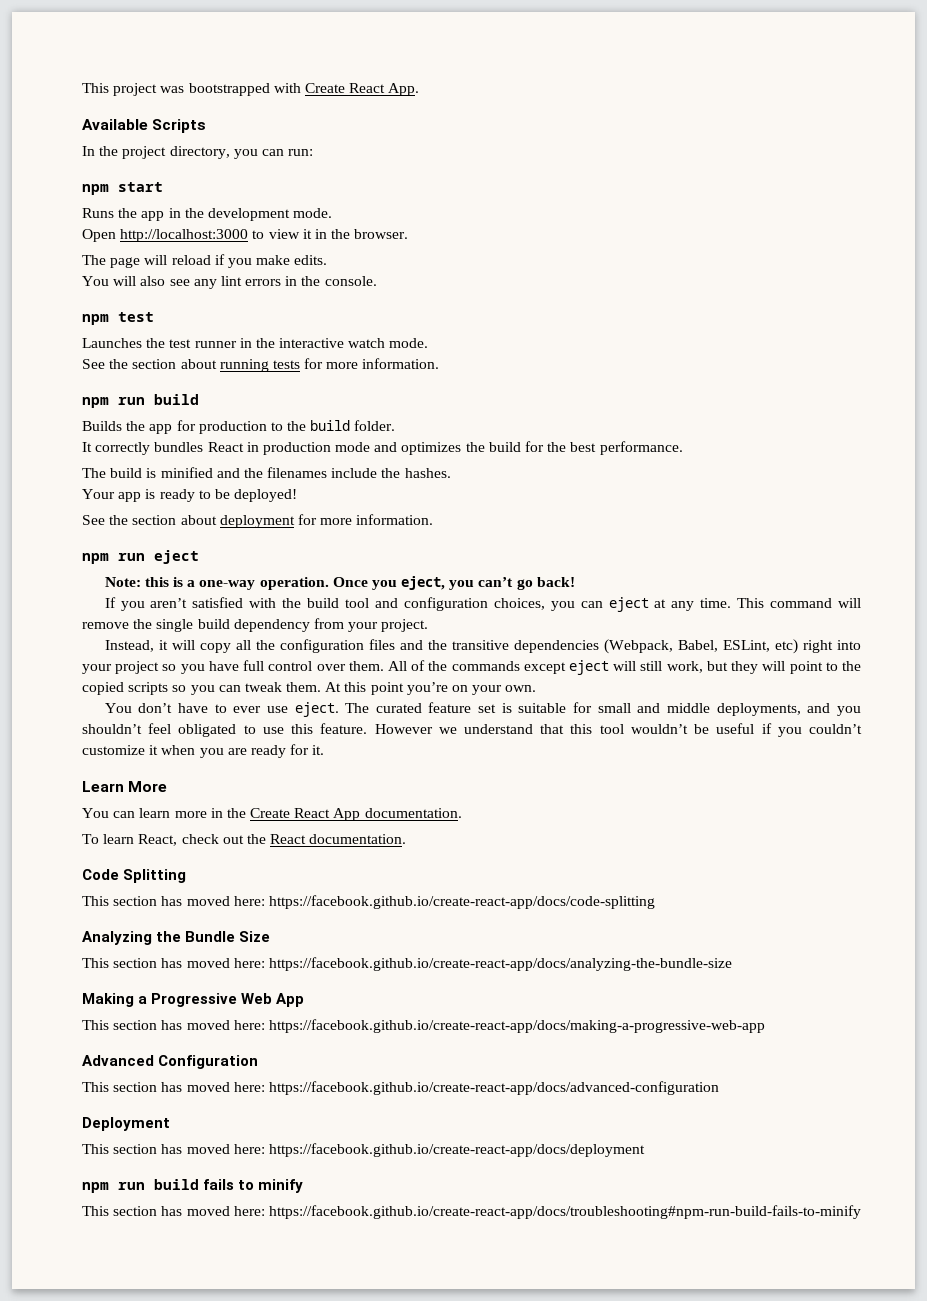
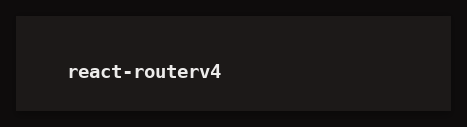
[82,83,420,96] [82,119,207,133] [82,146,314,159] [82,182,163,195] [82,208,333,221] [82,229,409,242] [82,254,328,268] [82,276,377,289] [82,312,154,325] [82,338,429,348] [82,358,440,372] [82,394,199,408] [82,420,396,434] [82,441,683,455] [82,467,451,478] [82,489,298,502] [82,514,434,528] [82,550,199,564] [104,576,575,590] [104,597,861,612] [82,618,429,632] [104,639,861,654] [82,660,862,675] [82,682,537,695] [104,702,862,717] [82,723,862,737] [82,744,325,758] [82,781,168,792] [82,808,462,821] [82,834,407,846] [82,869,187,883] [82,895,655,909] [82,931,271,945] [82,957,732,971] [82,993,305,1007] [82,1019,765,1033] [82,1055,259,1069] [82,1081,719,1095] [82,1117,170,1131] [82,1143,645,1157] [82,1179,304,1193] [82,1205,861,1219] This project was bootstrapped with Create React App. // Available Scripts // In the project directory, you can run: // npm start // Runs the app in the development mode. // Open http://localhost:3000 to view it in the browser. // The page will reload if you make edits. // You will also see any lint errors in the console. // npm test // Launches the test runner in the interactive watch mode. // See the section about running tests for more information. // npm run build // Builds the app for production to the build folder. // It correctly bundles React in production mode and optimizes the build for the best performance. // The build is minified and the filenames include the hashes. // Your app is ready to be deployed! // See the section about deployment for more information. // npm run eject // Note: this is a one-way operation. Once you eject, you can’t go back! // If you aren’t satisfied with the build tool and configuration choices, you can eject at any time. This command will remove the single build dependency from your project. // Instead, it will copy all the configuration files and the transitive dependencies (Webpack, Babel, ESLint, etc) right into your project so you have full control over them. All of the commands except eject will still work, but they will point to the copied scripts so you can tweak them. At this point you’re on your own. // You don’t have to ever use eject. The curated feature set is suitable for small and middle deployments, and you shouldn’t feel obligated to use this feature. However we understand that this tool wouldn’t be useful if you couldn’t customize it when you are ready for it. // Learn More // You can learn more in the Create React App documentation. // To learn React, check out the React documentation. // Code Splitting // This section has moved here: https://facebook.github.io/create-react-app/docs/code-splitting // Analyzing the Bundle Size // This section has moved here: https://facebook.github.io/create-react-app/docs/analyzing-the-bundle-size // Making a Progressive Web App // This section has moved here: https://facebook.github.io/create-react-app/docs/making-a-progressive-web-app // Advanced Configuration // This section has moved here: https://facebook.github.io/create-react-app/docs/advanced-configuration // Deployment // This section has moved here: https://facebook.github.io/create-react-app/docs/deployment // npm run build fails to minify // This section has moved here: https://facebook.github.io/create-react-app/docs/troubleshooting#npm-run-build-fails-to-minify -> [67,64,221,78] react-routerv4

